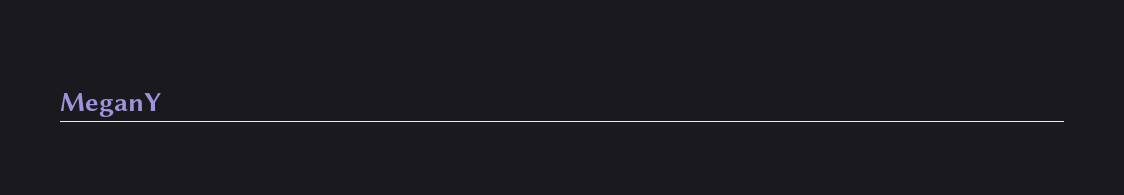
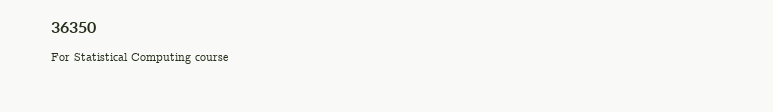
[60,93,162,117] MeganY -> [51,22,96,33] [51,53,228,64] 36350 // For Statistical Computing course

